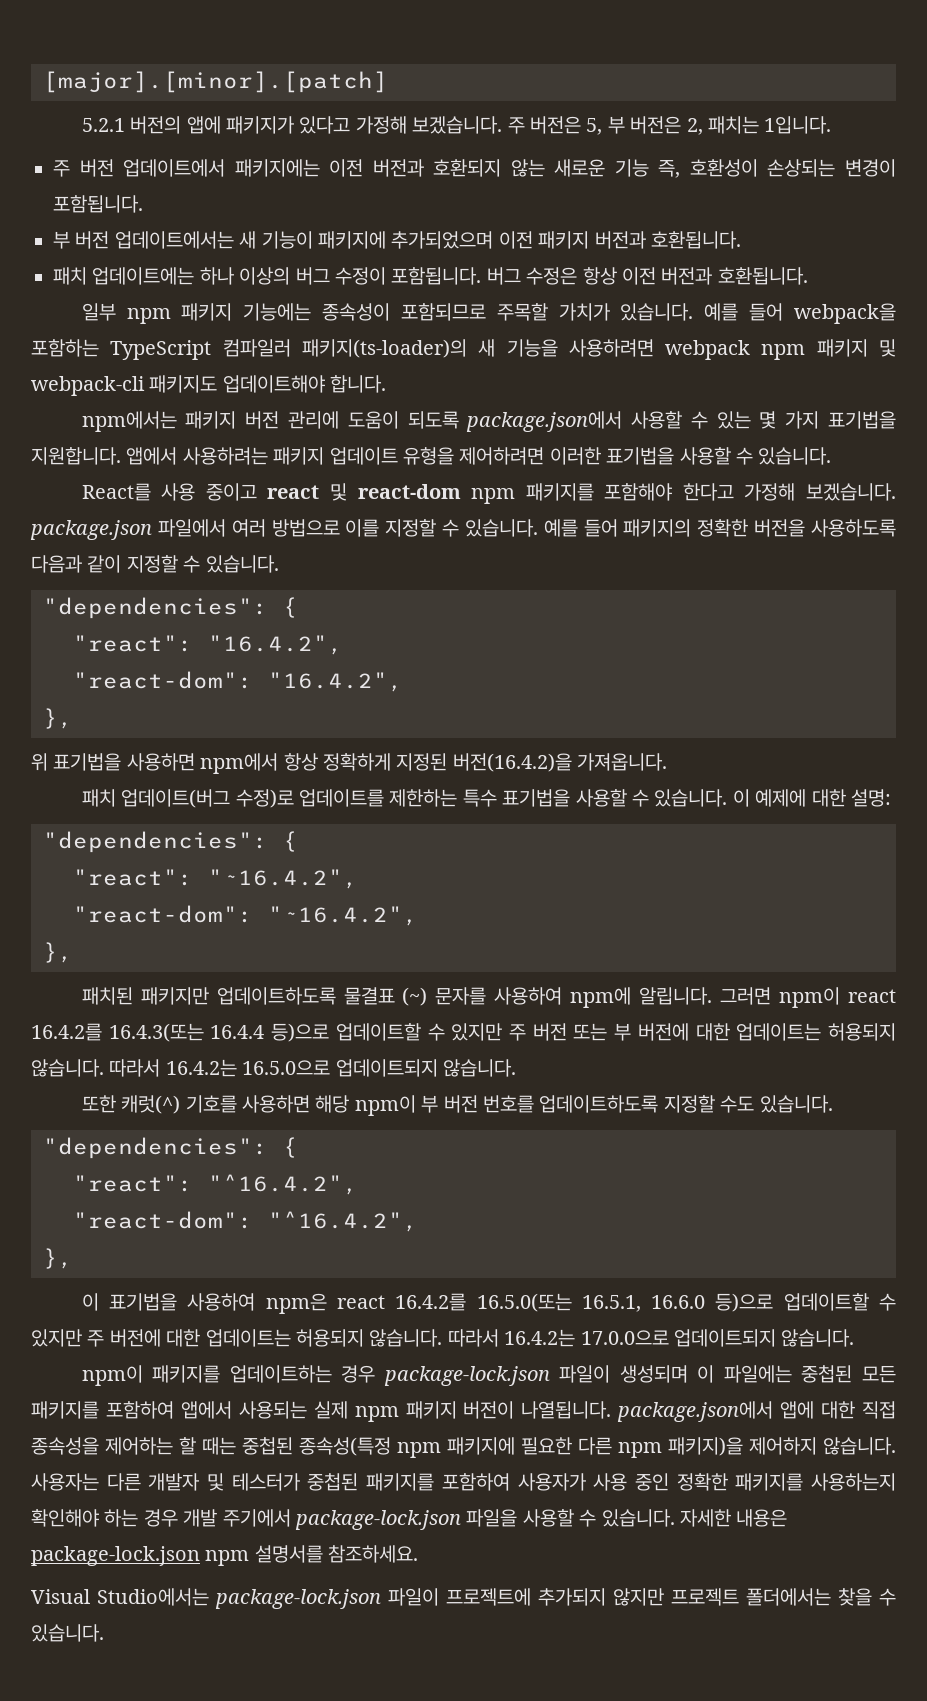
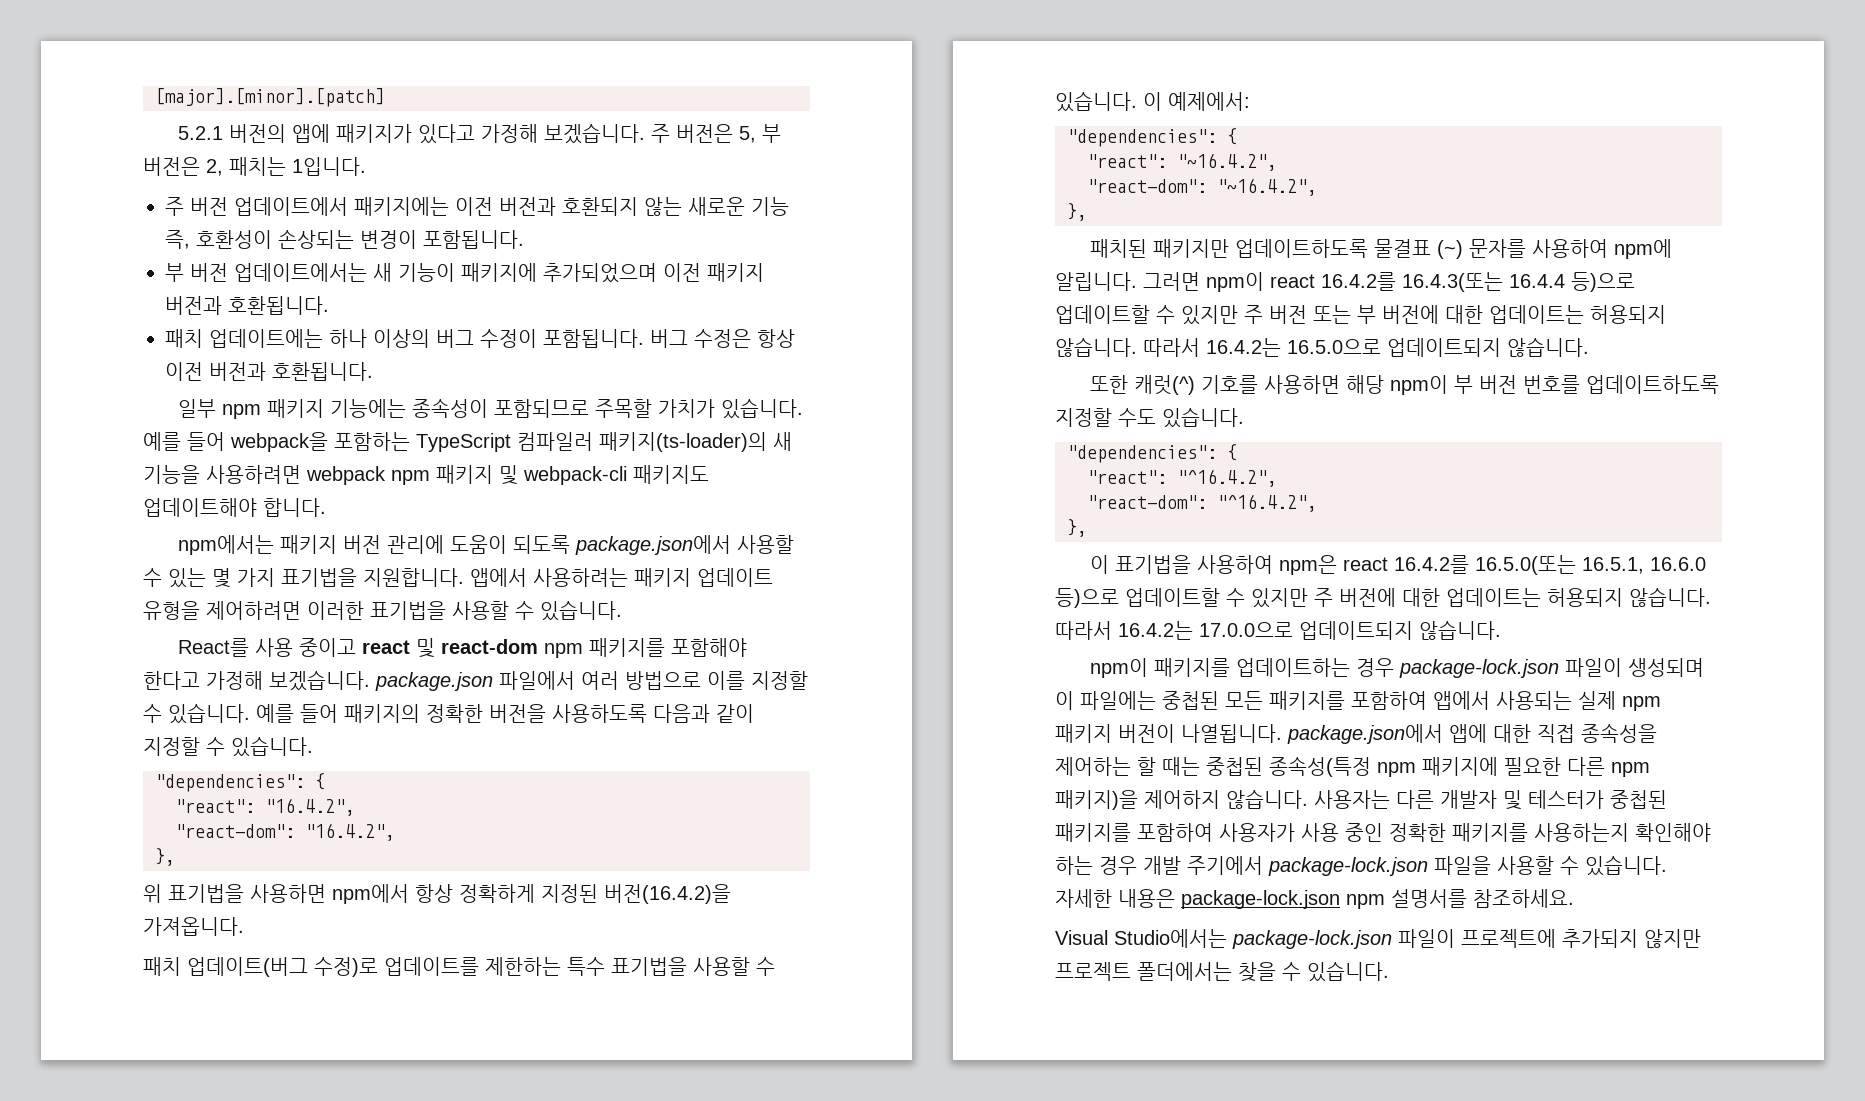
[755,789,891,807] 예제에 대한 설명: -> [1168,92,1250,111] 예제에서:

